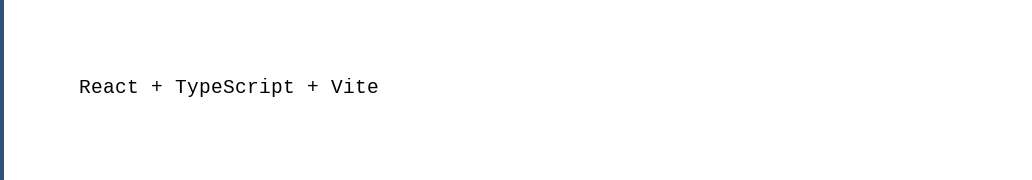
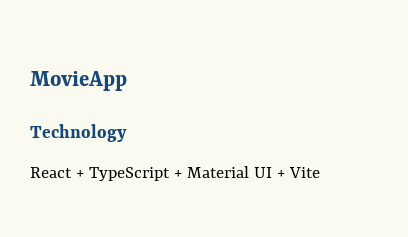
(79, 86) none -> [30,71,127,91] [30,124,127,142] MovieApp // Technology //
(319, 87) none -> [186,166,285,178] Material UI +

